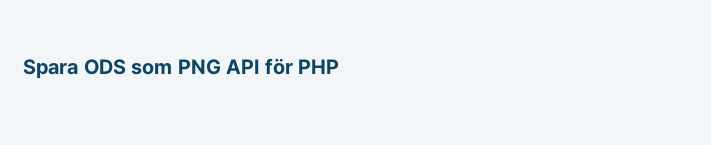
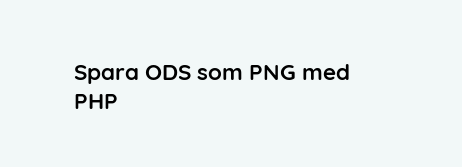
[226,58,293,75] API för -> [302,64,351,80] med

